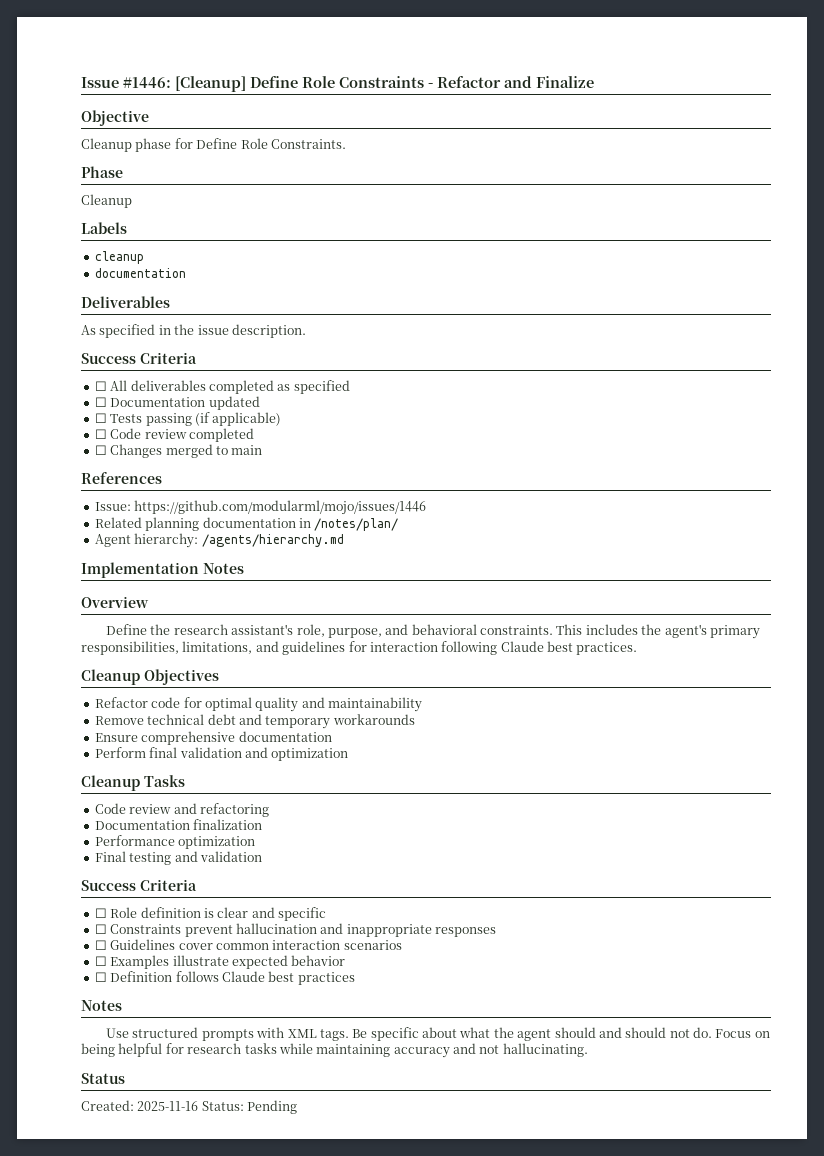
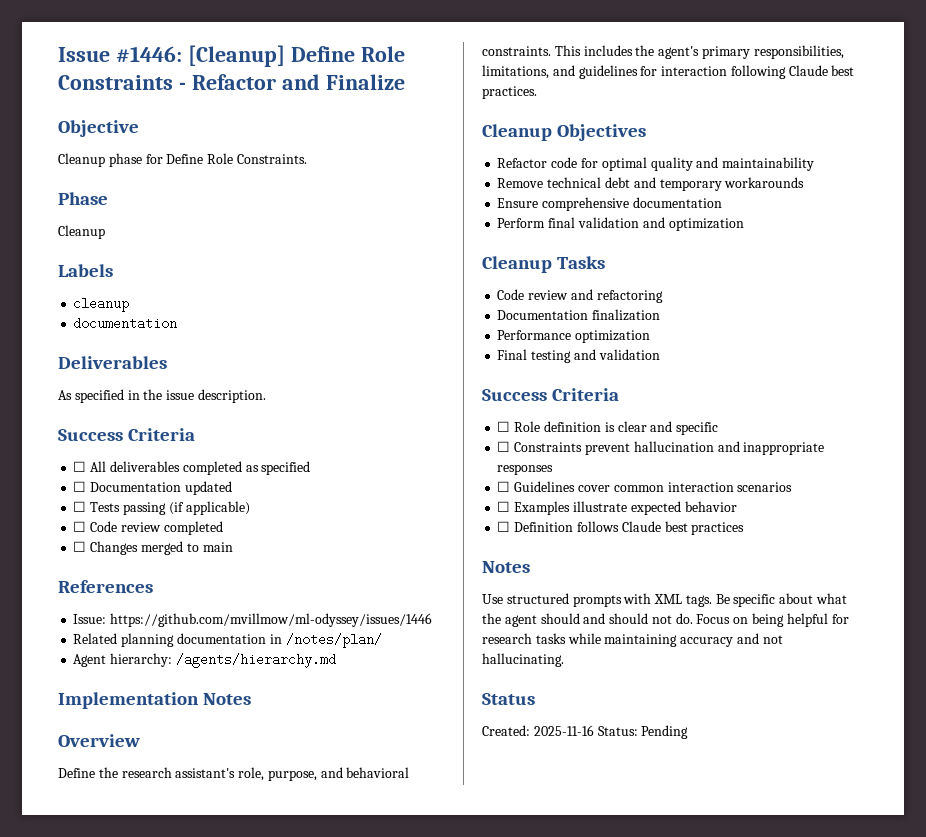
[134,500,427,515] https://github.com/modularml/mojo/issues/1446 -> [110,613,433,627] https://github.com/mvillmow/ml-odyssey/issues/1446

